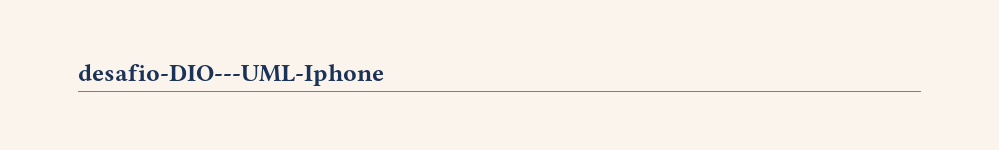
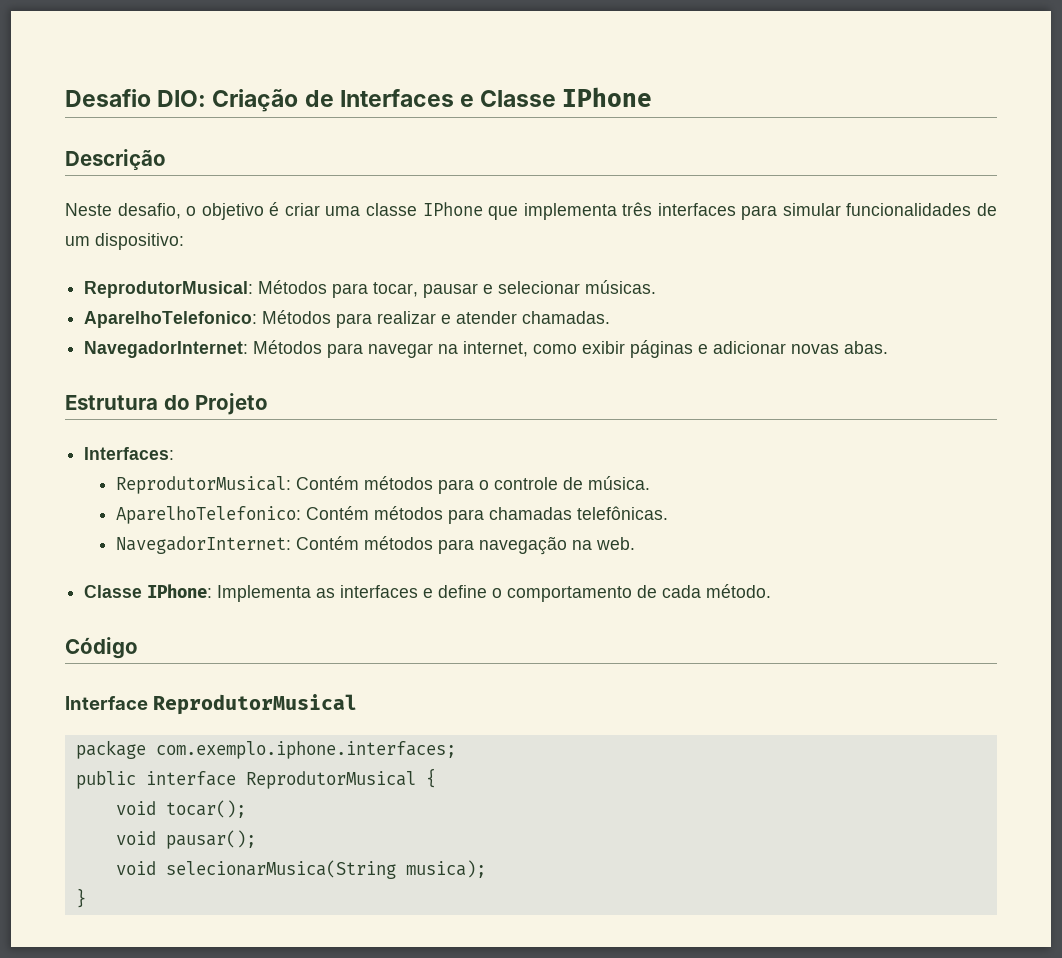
[78,64,384,86] desafio-DIO---UML-Iphone -> [65,87,653,112] [65,149,166,170] [65,202,997,220] [65,233,184,250] [84,280,657,298] [84,310,611,328] [84,340,889,358] [65,393,269,415] [84,447,175,460] [116,476,651,494] [116,506,669,524] [116,536,636,555] [84,584,772,602] [65,637,138,659] [65,694,357,715] [75,740,456,759] [75,768,436,789] [115,800,246,818] [115,830,256,849] [115,860,486,879] [75,888,86,908] Desafio DIO: Criação de Interfaces e Classe IPhone // Descrição // Neste desafio, o objetivo é criar uma classe IPhone que implementa três interfaces para simular funcionalidades de um dispositivo: // ReprodutorMusical: Métodos para tocar, pausar e selecionar músicas. // AparelhoTelefonico: Métodos para realizar e atender chamadas. // NavegadorInternet: Métodos para navegar na internet, como exibir páginas e adicionar novas abas. // Estrutura do Projeto // Interfaces: // ReprodutorMusical: Contém métodos para o controle de música. // AparelhoTelefonico: Contém métodos para chamadas telefônicas. // NavegadorInternet: Contém métodos para navegação na web. // Classe IPhone: Implementa as interfaces e define o comportamento de cada método. // Código // Interface ReprodutorMusical // package com.exemplo.iphone.interfaces; // public interface ReprodutorMusical { // void tocar(); // void pausar(); // void selecionarMusica(String musica); // }

